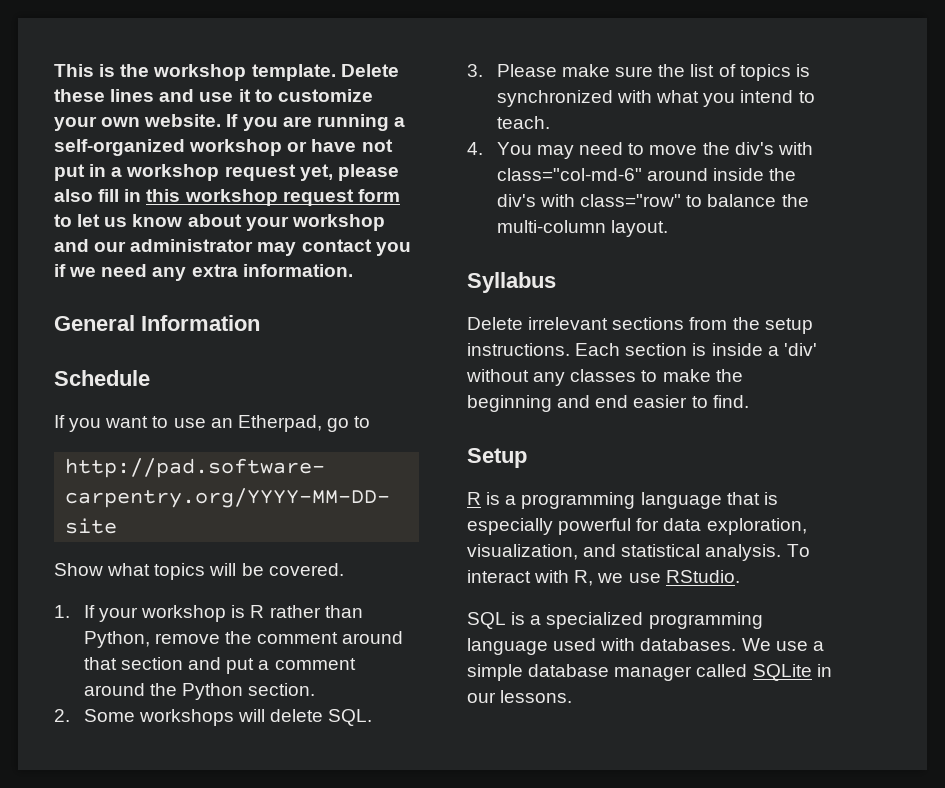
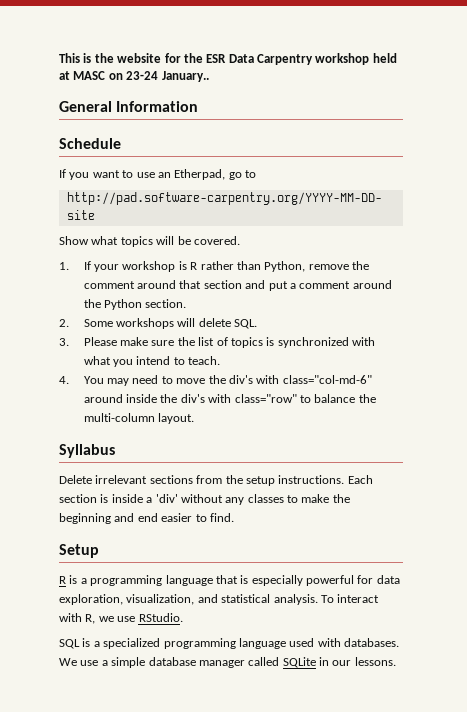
[153,64,399,81] [54,89,373,102] [54,114,405,131] [54,139,393,156] [54,164,399,181] [54,189,400,206] [54,214,385,231] [54,239,411,256] [54,264,353,281] workshop template. Delete these lines and use it to customize your own website. If you are running a self-organized workshop or have not put in a workshop request yet, please also fill in this workshop request form to let us know about your workshop and our administrator may contact you if we need any extra information. -> [117,53,397,65] [59,71,209,82] website for the ESR Data Carpentry workshop held at MASC on 23-24 January..

